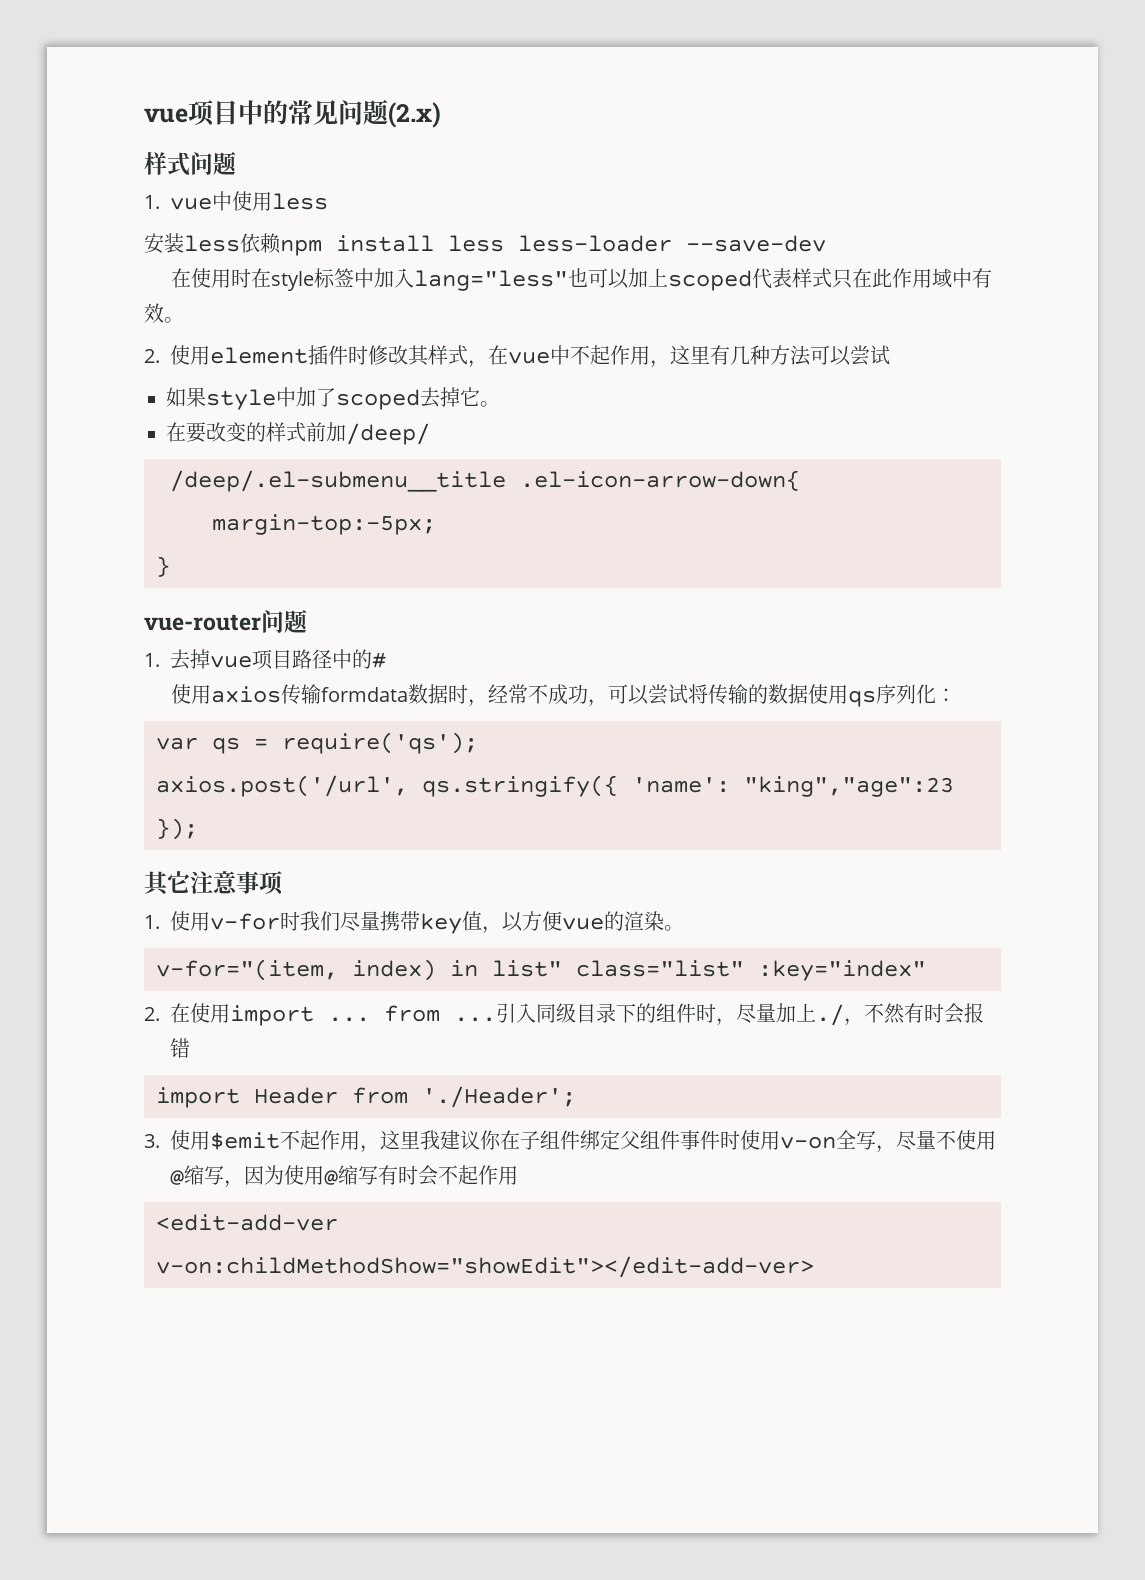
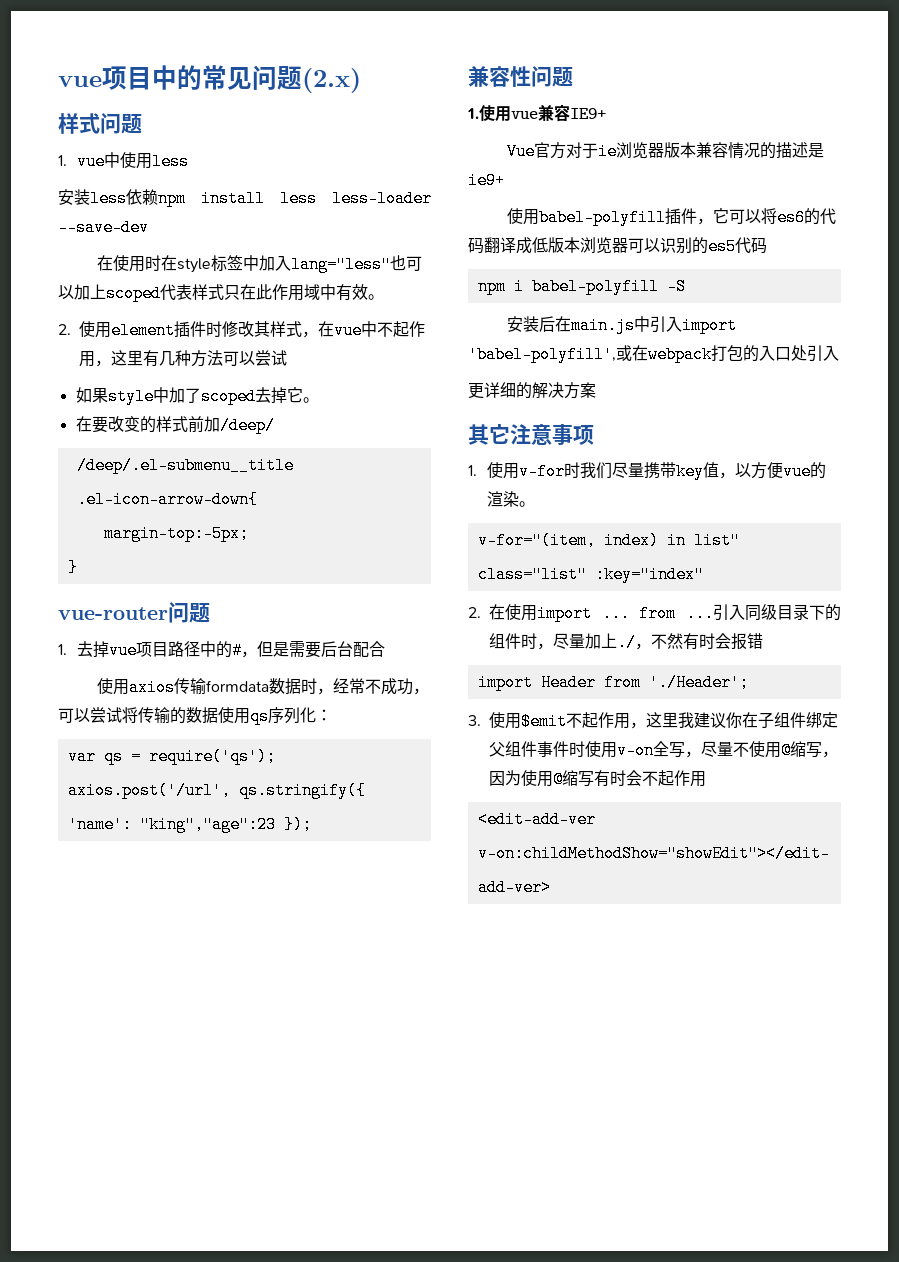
(386, 660) none -> [241,641,386,658] ，但是需要后台配合
(198, 829) none -> [468,66,573,87] [467,104,606,122] [507,142,825,160] [468,172,505,189] [507,208,837,226] [468,237,767,255] [477,278,686,295] [507,316,738,334] [468,345,839,363] [468,382,596,399] // 兼容性问题 // 1.使用vue兼容IE9+ // Vue官方对于ie浏览器版本兼容情况的描述是ie9+ // 使用babel-polyfill插件，它可以将es6的代码翻译成低版本浏览器可以识别的es5代码 // npm i babel-polyfill -S // 安装后在main.js中引入import 'babel-polyfill',或在webpack打包的入口处引入 // 更详细的解决方案

